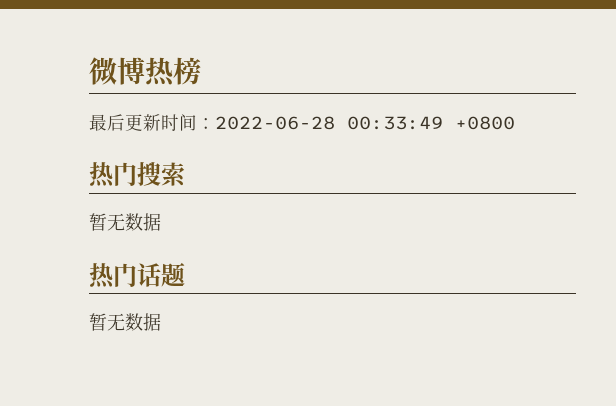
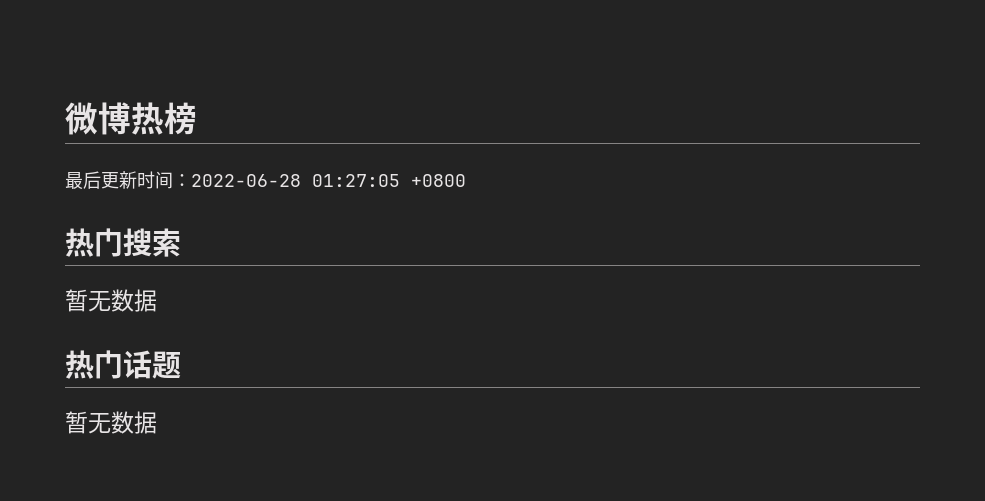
[347,116,443,130] 00:33:49 -> [312,174,400,187] 01:27:05

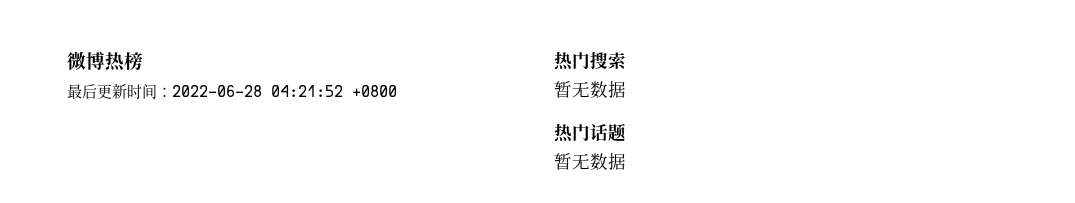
[312,174,400,187] 01:27:05 -> [271,85,343,97] 04:21:52

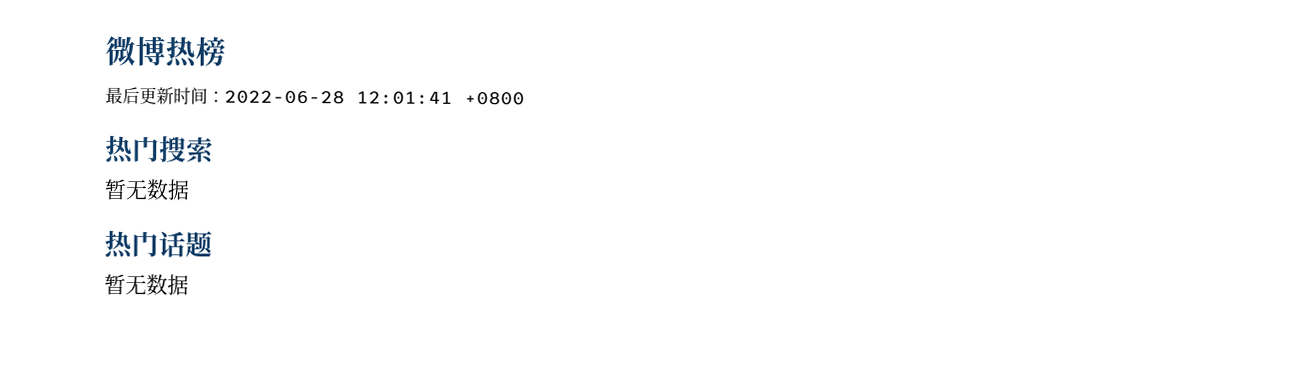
[271,85,343,97] 04:21:52 -> [356,91,453,105] 12:01:41

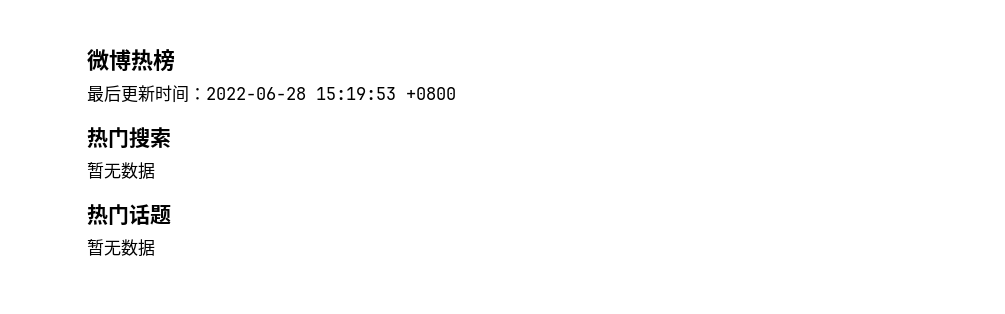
[356,91,453,105] 12:01:41 -> [316,87,396,100] 15:19:53

